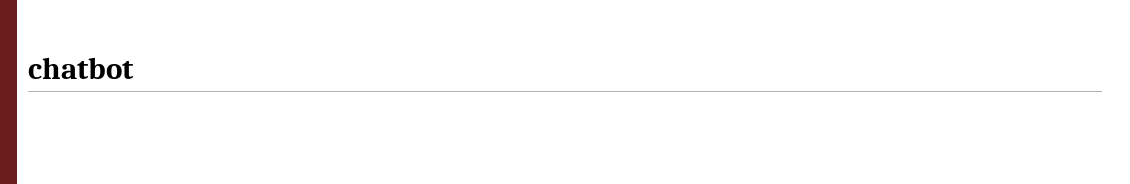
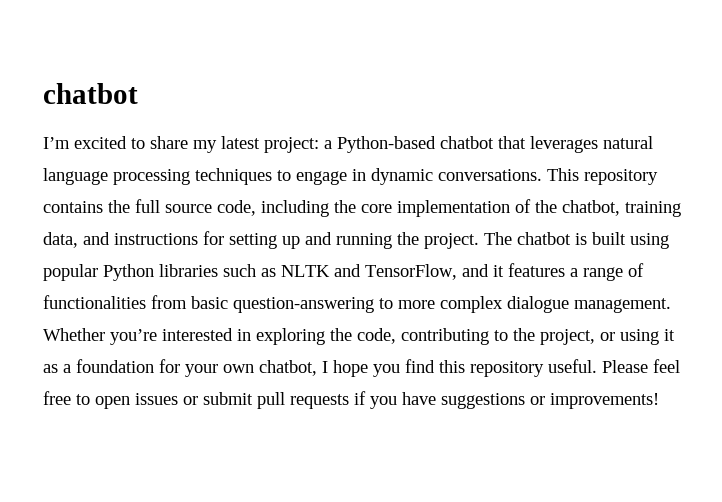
[28,57,134,79] chatbot -> [43,83,138,104] [43,136,653,153] [43,168,658,185] [43,199,681,217] [43,231,669,249] [43,263,644,281] [43,295,671,313] [43,328,675,345] [43,359,680,377] [43,391,659,409] chatbot // I’m excited to share my latest project: a Python-based chatbot that leverages natural language processing techniques to engage in dynamic conversations. This repository contains the full source code, including the core implementation of the chatbot, training data, and instructions for setting up and running the project. The chatbot is built using popular Python libraries such as NLTK and TensorFlow, and it features a range of functionalities from basic question-answering to more complex dialogue management. Whether you’re interested in exploring the code, contributing to the project, or using it as a foundation for your own chatbot, I hope you find this repository useful. Please feel free to open issues or submit pull requests if you have suggestions or improvements!

